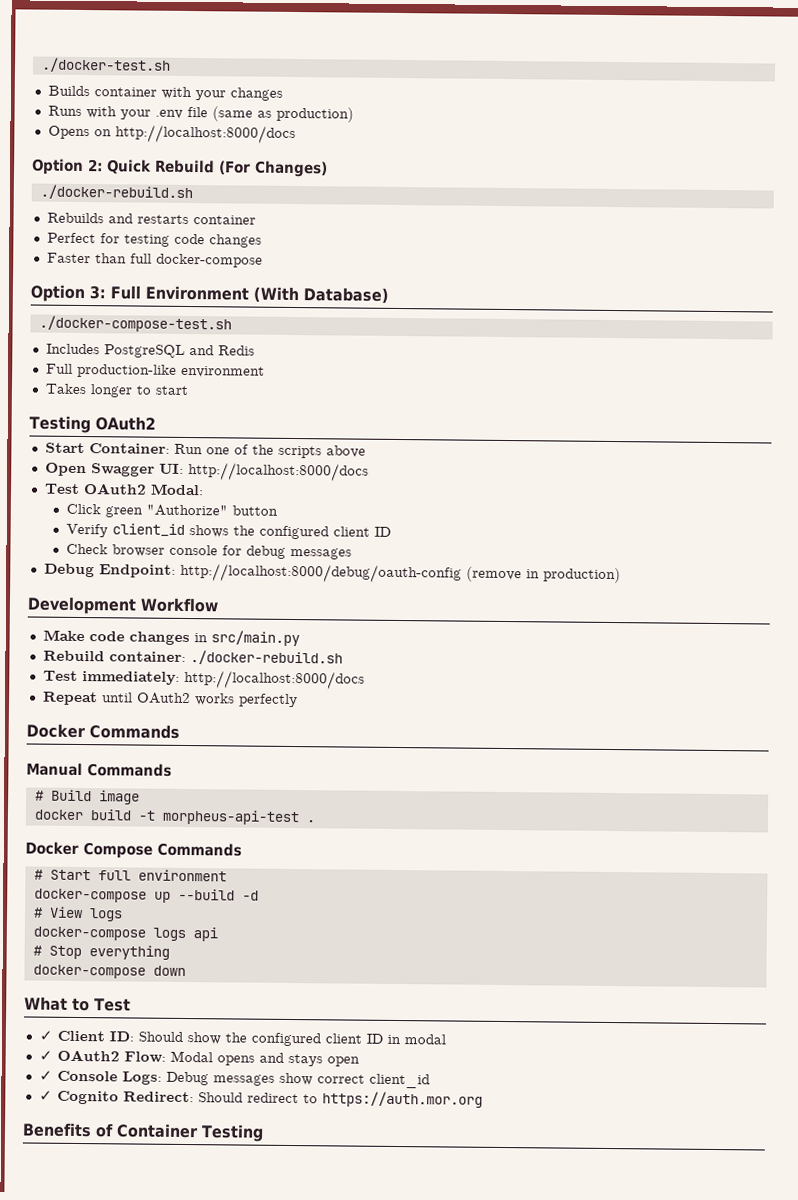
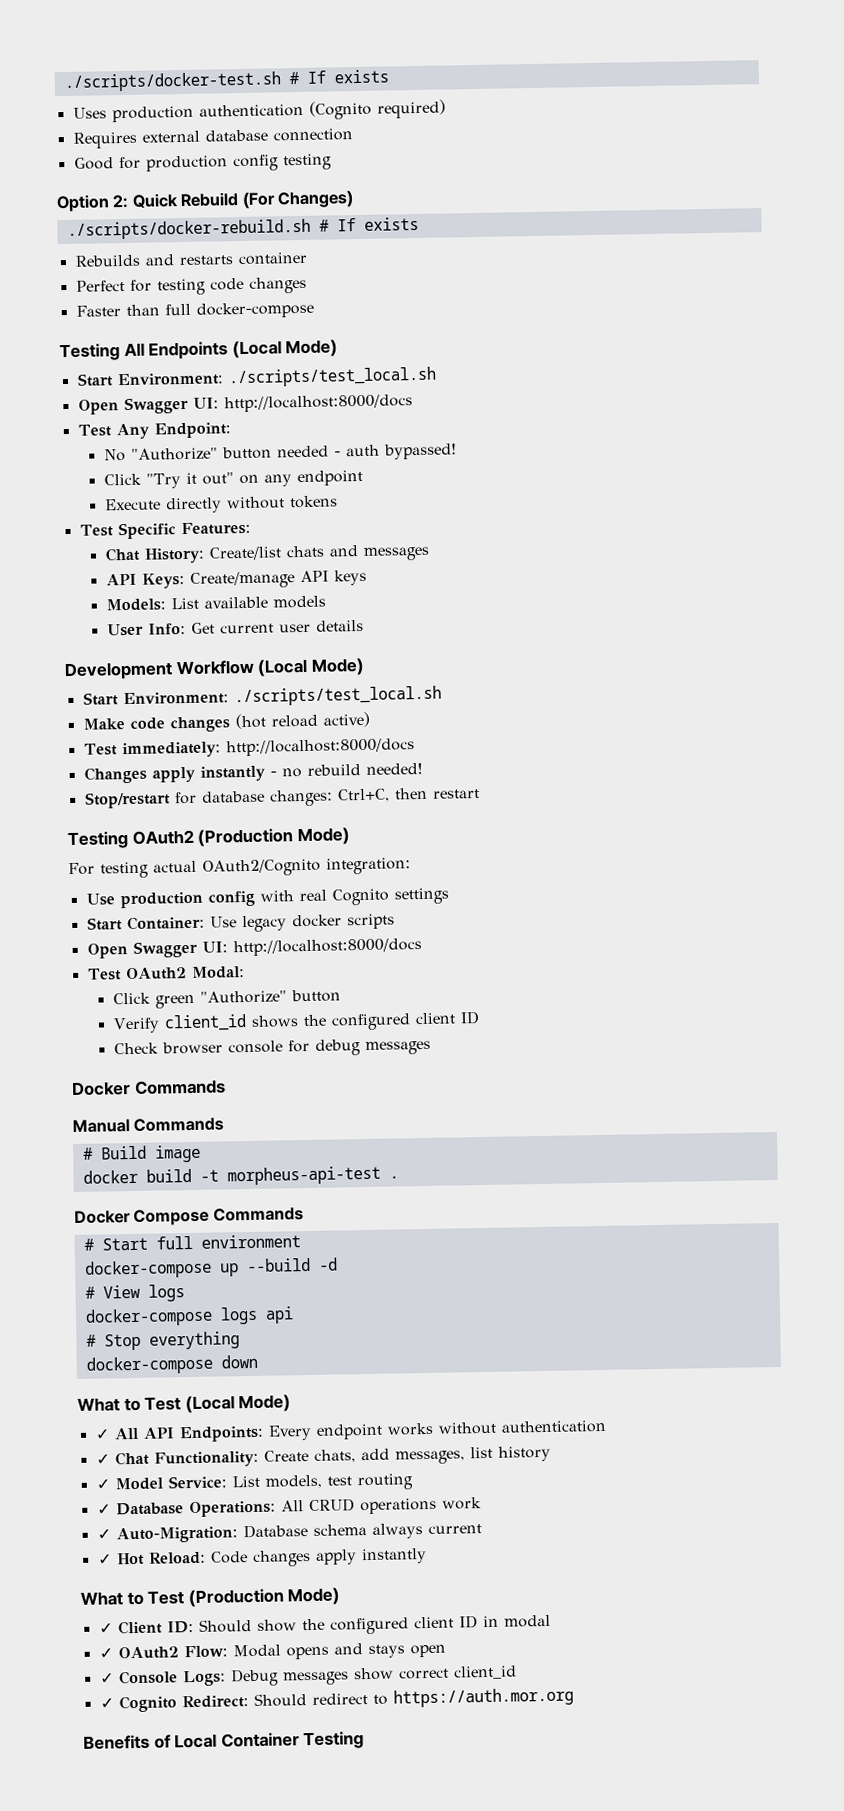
[40,57,171,73] [47,85,283,101] [47,105,354,123] [47,124,296,145] ./docker-test.sh // Builds container with your changes // Runs with your .env file (same as production) // Opens on http://localhost:8000/docs -> [63,69,389,93] [72,99,446,123] [72,128,353,149] [73,153,332,172] ./scripts/docker-test.sh # If exists // Uses production authentication (Cognito required) // Requires external database connection // Good for production config testing
[39,184,193,201] ./docker-rebuild.sh -> [66,216,419,240] ./scripts/docker-rebuild.sh # If exists
[30,284,389,304] [38,315,232,333] [45,343,255,358] [45,363,265,378] [44,383,189,398] [29,415,156,434] [44,442,274,455] Option 3: Full Environment (With Database) // ./docker-compose-test.sh // Includes PostgreSQL and Redis // Full production-like environment // Takes longer to start // Testing OAuth2 // Start Container: Run one of the -> [59,339,339,362] [76,366,437,388] [77,394,413,415] [77,422,231,440] [103,443,457,462] [103,469,363,489] [104,495,338,514] [79,521,251,540] [104,545,430,564] [105,569,367,589] [105,595,326,612] [106,619,364,637] [64,657,365,681] [82,685,442,707] [82,711,370,733] [83,738,415,759] [83,762,423,784] [84,787,480,809] [67,827,350,850] [68,857,411,879] [85,887,449,909] [86,914,342,933] Testing All Endpoints (Local Mode) // Start Environment: ./scripts/test_local.sh // Open Swagger UI: http://localhost:8000/docs // Test Any Endpoint: // No "Authorize" button needed - auth bypassed! // Click "Try it out" on any endpoint // Execute directly without tokens // Test Specific Features: // Chat History: Create/list chats and messages // API Keys: Create/manage API keys // Models: List available models // User Info: Get current user details // Development Workflow (Local Mode) // Start Environment: ./scripts/test_local.sh // Make code changes (hot reload active) // Test immediately: http://localhost:8000/docs // Changes apply instantly - no rebuild needed! // Stop/restart for database changes: Ctrl+C, then restart // Testing OAuth2 (Production Mode) // For testing actual OAuth2/Cognito integration: // Use production config with real Cognito settings // Start Container: Use legacy docker
[325,445,366,458] above -> (395, 921) none
[43,562,621,584] [27,596,219,615] [42,629,300,647] [42,650,343,666] [42,669,365,690] [41,691,298,708] // Debug Endpoint: http://localhost:8000/debug/oauth-config (remove in production) // Development Workflow // Make code changes in src/main.py // Rebuild container: ./docker-rebuild.sh // Test immediately: http://localhost:8000/docs // Repeat until OAuth2 works perfectly -> (431, 1048) none
(131, 1005) none -> [184,1394,292,1414] [94,1419,607,1443] [95,1445,551,1468] [95,1473,413,1491] [96,1497,482,1518] [96,1523,482,1544] [97,1548,427,1567] [80,1587,341,1608] (Local Mode) // ✓ All API Endpoints: Every endpoint works without authentication // ✓ Chat Functionality: Create chats, add messages, list history // ✓ Model Service: List models, test routing // ✓ Database Operations: All CRUD operations work // ✓ Auto-Migration: Database schema always current // ✓ Hot Reload: Code changes apply instantly // What to Test (Production Mode)
(114, 1130) none -> [174,1733,218,1749] Local

